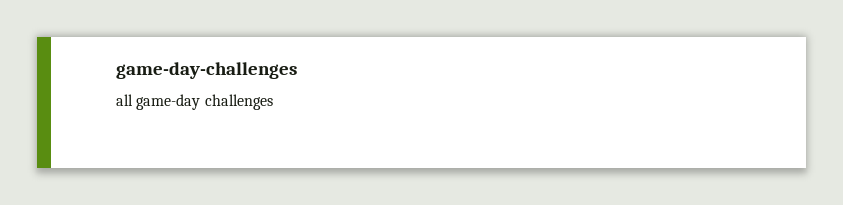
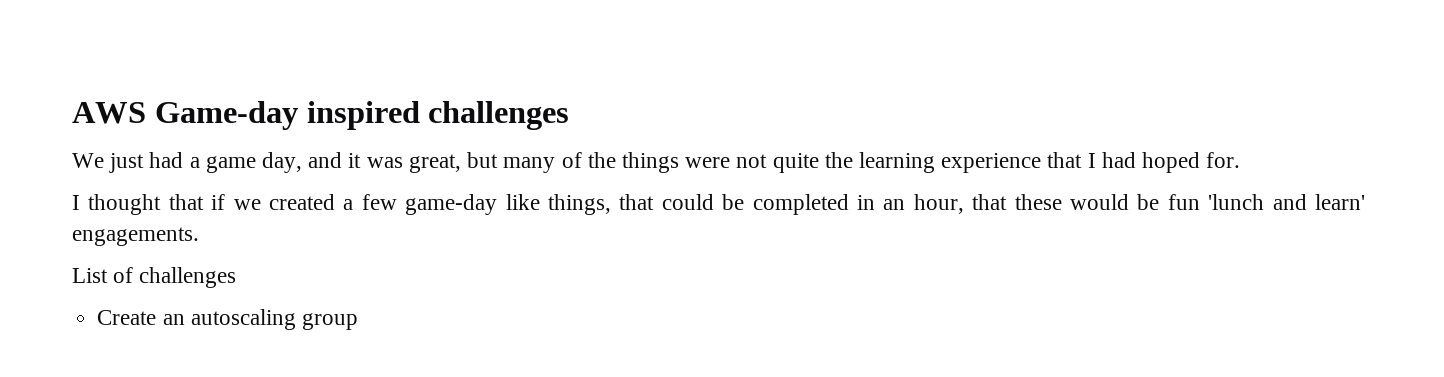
[116,62,297,79] [116,94,273,110] game-day-challenges // all game-day challenges -> [72,101,570,130] [72,152,1241,173] [72,194,1365,215] [72,227,199,246] [72,267,237,288] [97,309,358,330] AWS Game-day inspired challenges // We just had a game day, and it was great, but many of the things were not quite the learning experience that I had hoped for. // I thought that if we created a few game-day like things, that could be completed in an hour, that these would be fun 'lunch and learn' engagements. // List of challenges // Create an autoscaling group

